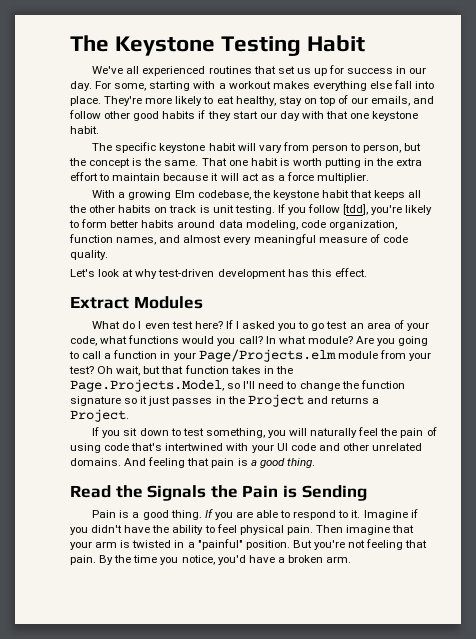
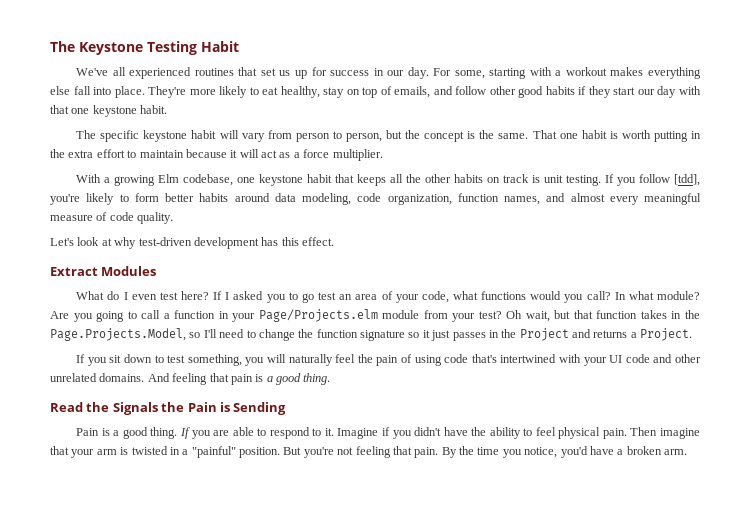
[351,97,369,104] our -> (392, 90) none
[252,190,270,198] the -> [237,177,256,183] one

